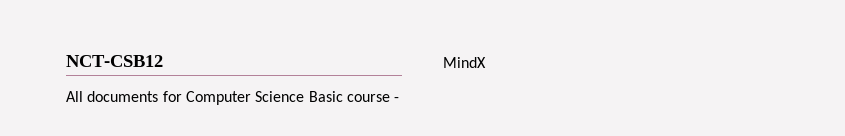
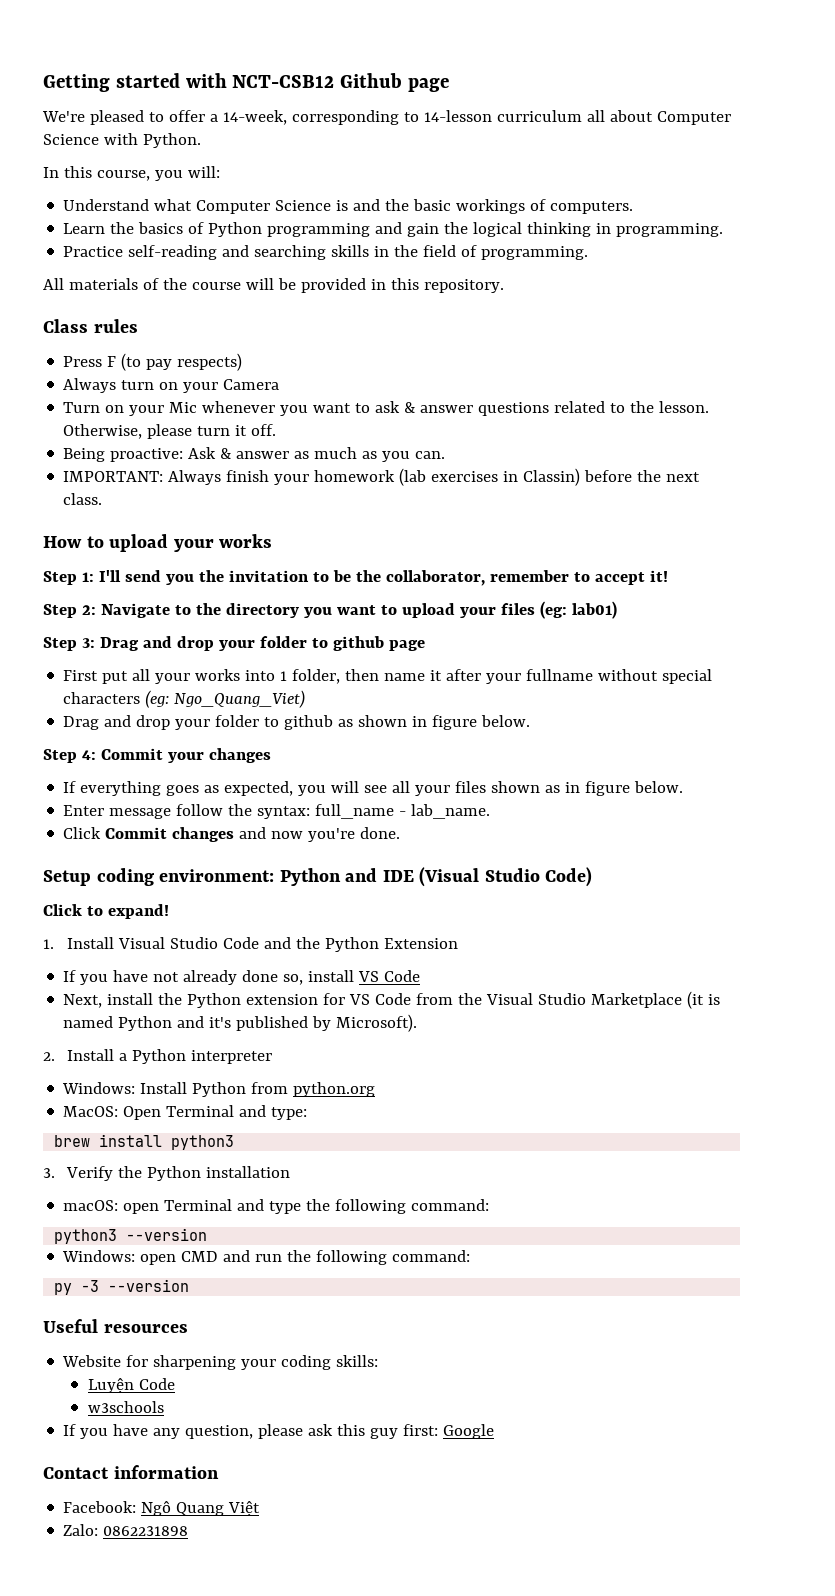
[66,55,163,67] [66,91,400,105] [443,57,486,68] NCT-CSB12 // All documents for Computer Science Basic course - MindX -> [43,73,450,92] [42,110,731,125] [43,133,201,148] [43,166,220,181] [63,199,634,214] [63,222,724,237] [63,245,589,260] [43,278,504,293] [43,319,138,333] [63,353,243,371] [63,378,280,393] [63,401,710,416] [63,424,277,439] [63,447,446,462] [63,468,701,486] [63,493,103,505] [43,534,273,552] [43,570,668,586] [43,601,617,619] [43,636,425,651] [63,669,713,684] [63,690,306,708] [63,715,531,730] [43,748,271,763] [63,781,684,796] [63,804,491,819] [63,827,401,842] [43,867,593,887] [43,904,169,919] [43,937,459,952] [63,970,421,985] [63,991,721,1009] [63,1014,418,1032] [43,1049,273,1064] [62,1082,376,1097] [63,1105,308,1120] [54,1134,235,1150] [43,1166,291,1181] [63,1199,490,1214] [54,1228,208,1244] [62,1250,471,1265] [54,1279,190,1295] [43,1319,188,1333] [62,1355,379,1370] [87,1378,175,1393] [87,1401,164,1413] [63,1424,495,1439] [43,1465,219,1479] [63,1501,261,1516] [63,1524,189,1536] Getting started with NCT-CSB12 Github page // We're pleased to offer a 14-week, corresponding to 14-lesson curriculum all about Computer Science with Python. // In this course, you will: // Understand what Computer Science is and the basic workings of computers. // Learn the basics of Python programming and gain the logical thinking in programming. // Practice self-reading and searching skills in the field of programming. // All materials of the course will be provided in this repository. // Class rules // Press F (to pay respects) // Always turn on your Camera // Turn on your Mic whenever you want to ask & answer questions related to the lesson. Otherwise, please turn it off. // Being proactive: Ask & answer as much as you can. // IMPORTANT: Always finish your homework (lab exercises in Classin) before the next class. // How to upload your works // Step 1: I'll send you the invitation to be the collaborator, remember to accept it! // Step 2: Navigate to the directory you want to upload your files (eg: lab01) // Step 3: Drag and drop your folder to github page // First put all your works into 1 folder, then name it after your fullname without special characters (eg: Ngo_Quang_Viet) // Drag and drop your folder to github as shown in figure below. // Step 4: Commit your changes // If everything goes as expected, you will see all your files shown as in figure below. // Enter message follow the syntax: full_name - lab_name. // Click Commit changes and now you're done. // Setup coding environment: Python and IDE (Visual Studio Code) // Click to expand! // 1. Install Visual Studio Code and the Python Extension // If you have not already done so, install VS Code // Next, install the Python extension for VS Code from the Visual Studio Marketplace (it is named Python and it's published by Microsoft). // 2. Install a Python interpreter // Windows: Install Python from python.org // MacOS: Open Terminal and type: // brew install python3 // 3. Verify the Python installation // macOS: open Terminal and type the following command: // python3 --version // Windows: open CMD and run the following command: // py -3 --version // Useful resources // Website for sharpening your coding skills: // Luyện Code // w3schools // If you have any question, please ask this guy first: Google // Contact information // Facebook: Ngô Quang Việt // Zalo: 0862231898

